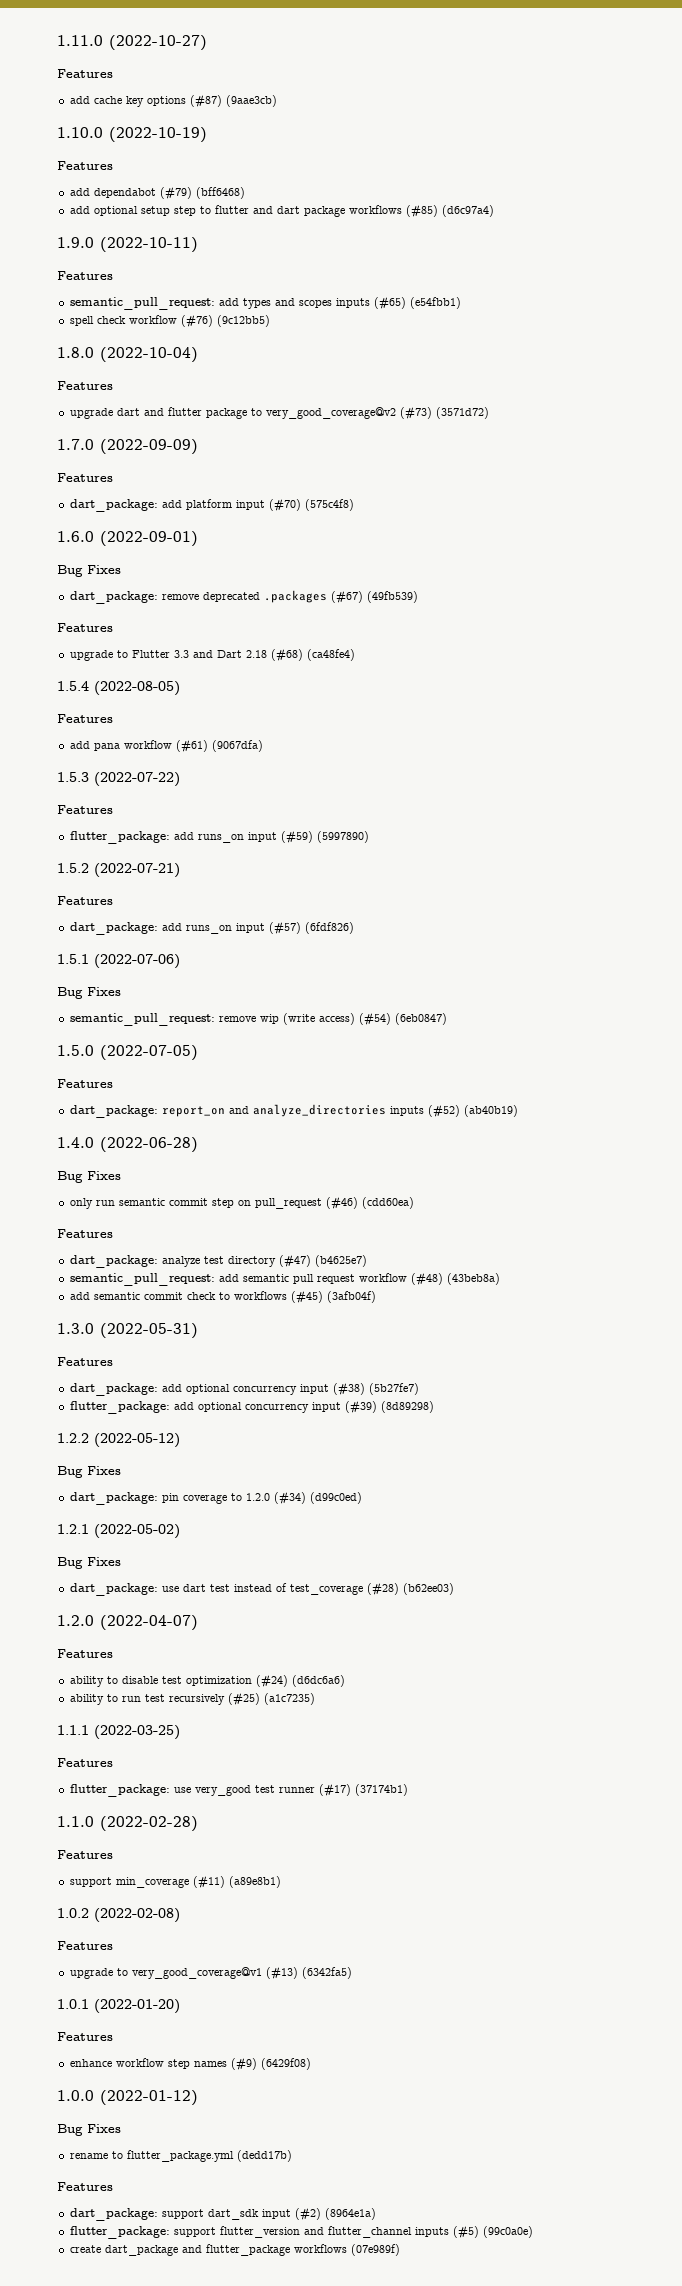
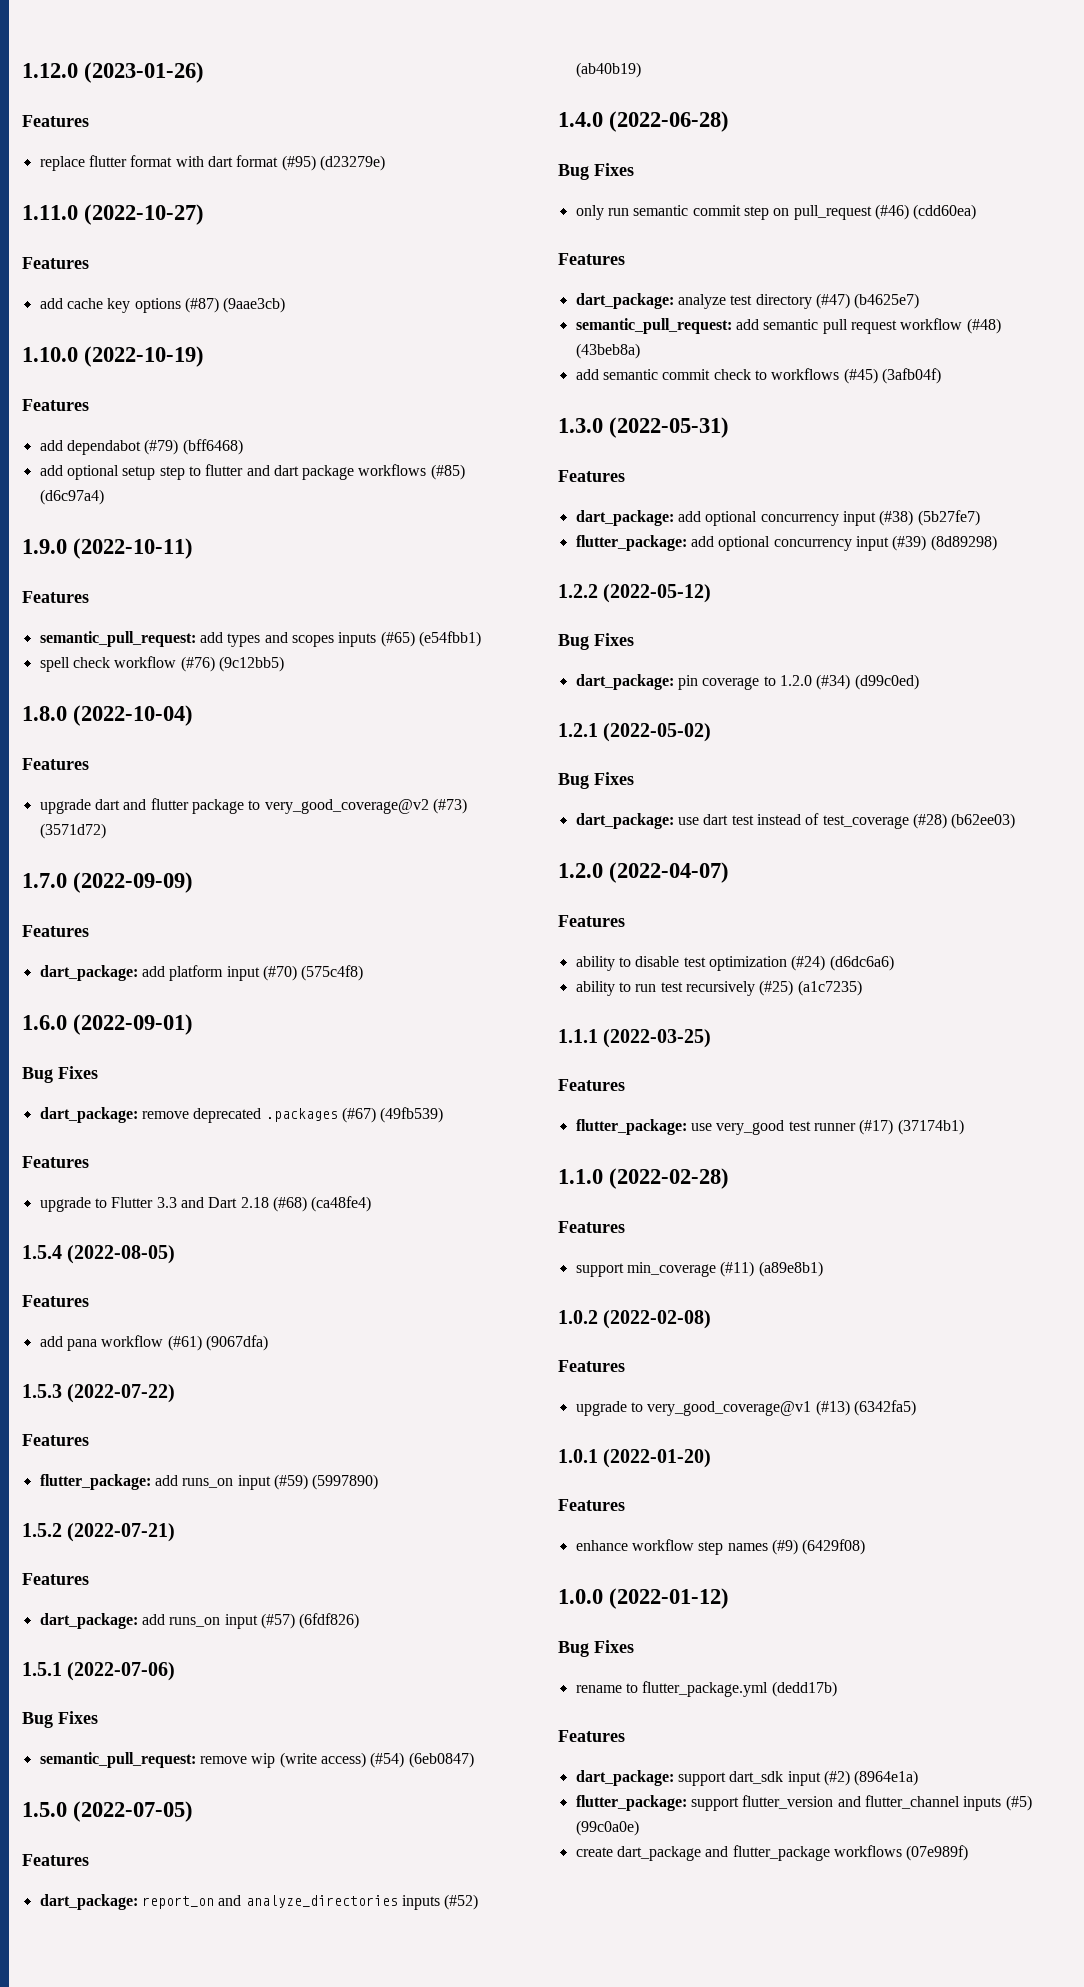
(57, 40) none -> [22,62,205,83] [22,115,89,127] [39,155,385,171] 1.12.0 (2023-01-26) // Features // replace flutter format with dart format (#95) (d23279e) //

